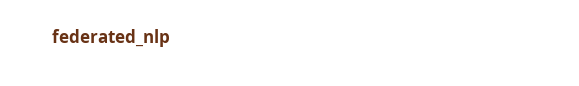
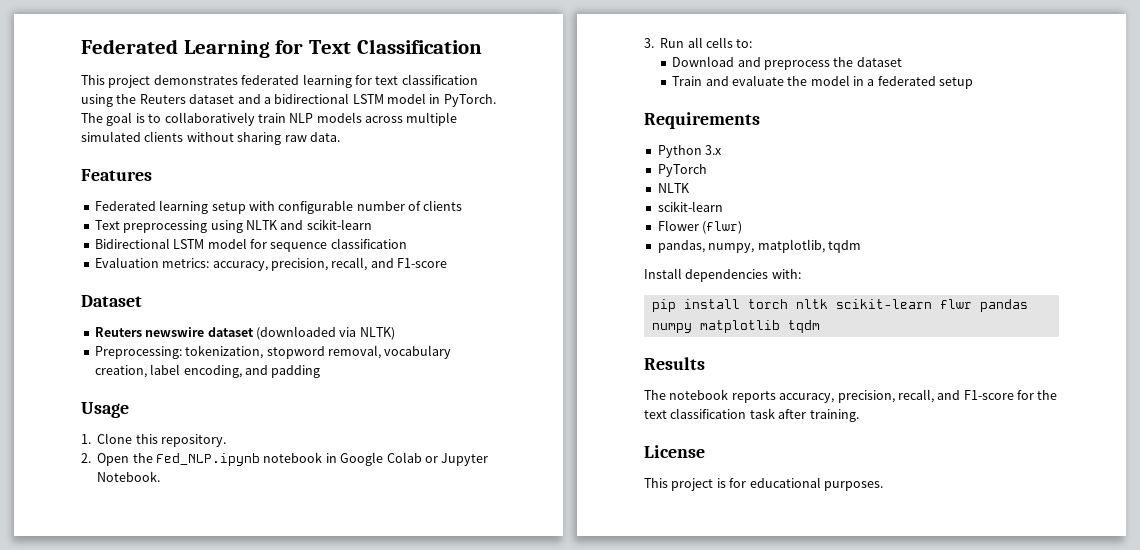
[52,29,170,47] federated_nlp -> [81,39,482,58] [81,74,478,88] [81,93,496,107] [81,112,458,126] [81,131,340,145] [81,169,152,181] [94,200,463,214] [94,219,372,233] [94,238,407,252] [94,257,447,271] [81,295,142,307] [94,326,395,340] [94,345,452,359] [94,364,321,378] [81,402,129,418] [81,433,226,447] [81,452,489,466] [97,471,161,482] [644,37,753,48] [672,56,902,70] [672,75,974,89] [644,112,760,129] [657,145,723,158] [657,164,707,177] [657,183,690,193] [657,201,723,212] [657,220,743,234] [657,239,861,253] [644,268,801,282] [651,299,1028,312] [651,320,820,333] [644,357,705,370] [644,389,1058,403] [644,408,859,422] [644,445,705,458] [644,477,883,491] Federated Learning for Text Classification // This project demonstrates federated learning for text classification using the Reuters dataset and a bidirectional LSTM model in PyTorch. The goal is to collaboratively train NLP models across multiple simulated clients without sharing raw data. // Features // Federated learning setup with configurable number of clients // Text preprocessing using NLTK and scikit-learn // Bidirectional LSTM model for sequence classification // Evaluation metrics: accuracy, precision, recall, and F1-score // Dataset // Reuters newswire dataset (downloaded via NLTK) // Preprocessing: tokenization, stopword removal, vocabulary creation, label encoding, and padding // Usage // 1. Clone this repository. // 2. Open the Fed_NLP.ipynb notebook in Google Colab or Jupyter Notebook. // 3. Run all cells to: // Download and preprocess the dataset // Train and evaluate the model in a federated setup // Requirements // Python 3.x // PyTorch // NLTK // scikit-learn // Flower (flwr) // pandas, numpy, matplotlib, tqdm // Install dependencies with: // pip install torch nltk scikit-learn flwr pandas numpy matplotlib tqdm // Results // The notebook reports accuracy, precision, recall, and F1-score for the text classification task after training. // License // This project is for educational purposes.

